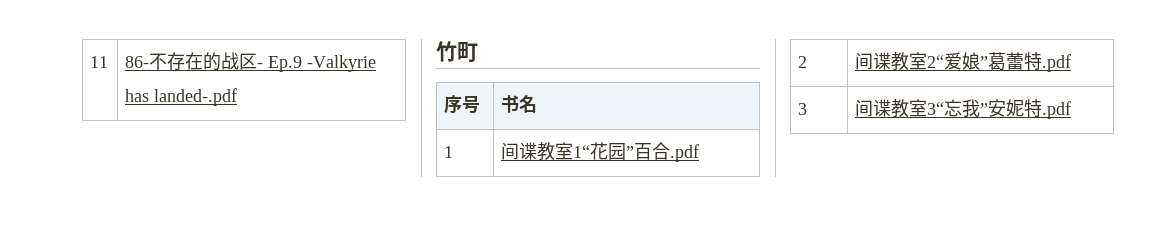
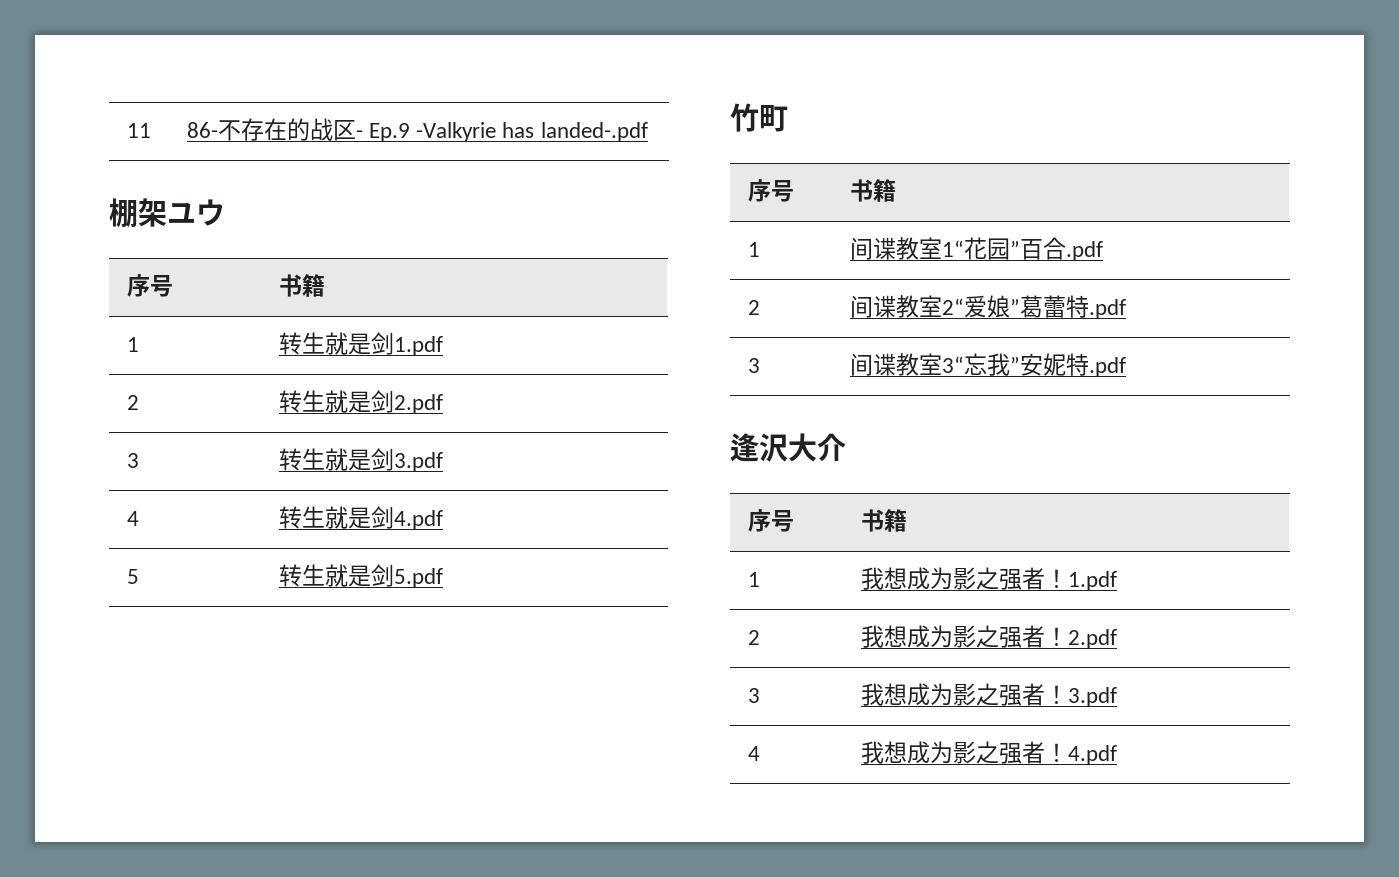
(238, 97) none -> [109,198,225,228] [126,274,173,297] [278,274,325,297] [126,337,139,352] [278,332,443,356] [126,395,139,410] [278,390,443,414] [126,453,139,468] [278,448,443,472] [126,511,139,526] [278,506,443,530] [126,569,139,584] [278,564,443,588] // 棚架ユウ // 序号 | 书籍 // 1 | 转生就是剑1.pdf // 2 | 转生就是剑2.pdf // 3 | 转生就是剑3.pdf // 4 | 转生就是剑4.pdf // 5 | 转生就是剑5.pdf
[519,95,538,113] 名 -> [872,179,896,202] 籍
(1072, 110) none -> [730,433,846,462] [747,509,794,532] [860,509,907,532] [747,572,760,587] [860,567,1117,591] [747,630,760,645] [860,625,1117,649] [747,688,760,703] [860,683,1117,707] [747,746,760,761] [860,741,1117,765] // 逢沢大介 // 序号 | 书籍 // 1 | 我想成为影之强者！1.pdf // 2 | 我想成为影之强者！2.pdf // 3 | 我想成为影之强者！3.pdf // 4 | 我想成为影之强者！4.pdf

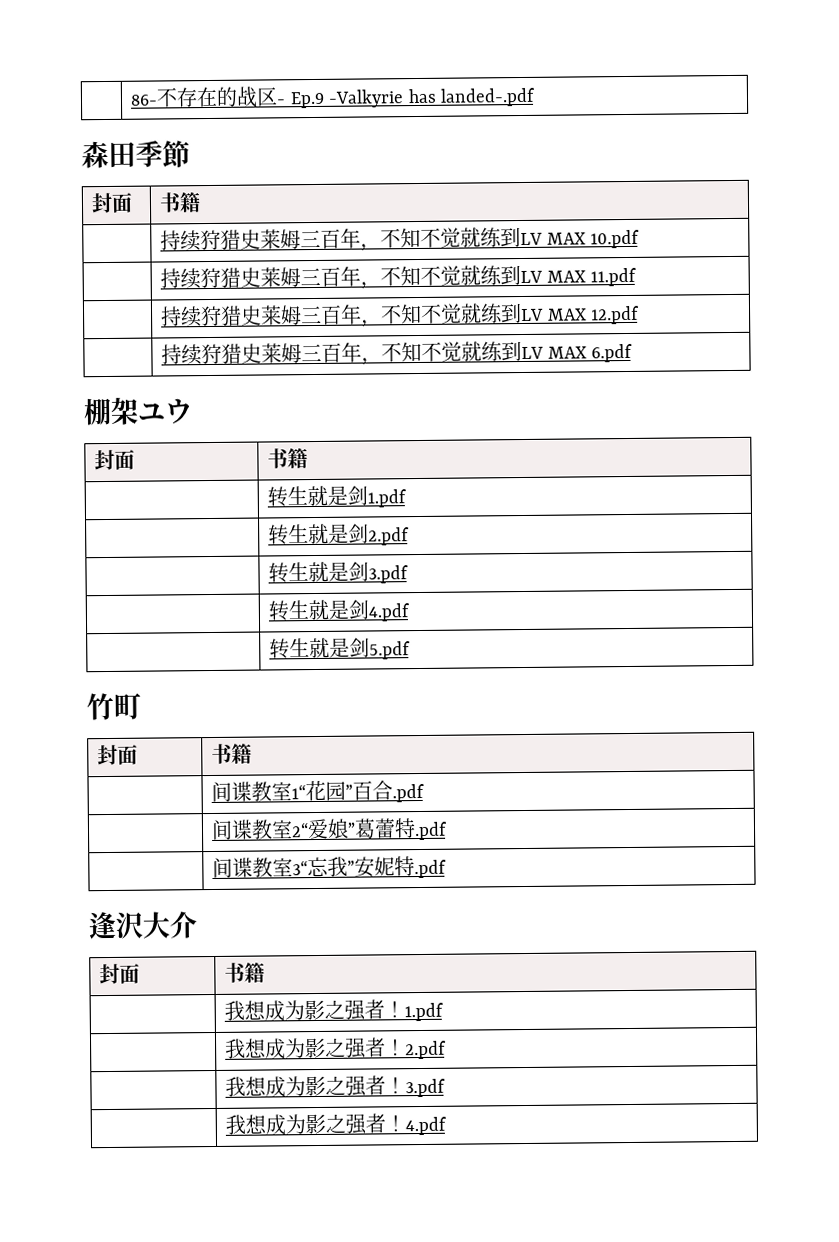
[126,123,151,138] 11 -> (130, 100) none
(648, 132) none -> [81,140,190,169] [91,192,134,214] [159,192,202,213] [160,227,641,252] [160,265,638,290] [160,303,641,328] [161,341,634,366] // 森田季節 // 封面 | 书籍 // | 持续狩猎史莱姆三百年，不知不觉就练到LV MAX 10.pdf // | 持续狩猎史莱姆三百年，不知不觉就练到LV MAX 11.pdf // | 持续狩猎史莱姆三百年，不知不觉就练到LV MAX 12.pdf // | 持续狩猎史莱姆三百年，不知不觉就练到LV MAX 6.pdf
[126,274,173,297] [278,274,325,297] [126,337,139,352] 序号 | 书籍 // 1 -> [94,449,136,471] [267,448,309,469] 封面 | 书籍 //
[126,395,139,410] 2 -> (408, 498) none
[126,453,139,468] 3 -> (411, 536) none
[126,511,139,526] 4 -> (410, 574) none
[126,569,139,584] 5 -> (412, 612) none
[747,179,794,202] [849,179,896,202] [747,242,760,257] 序号 | 书籍 // 1 -> [97,744,139,766] [211,743,253,765] 封面 | 书籍 //
[747,300,760,315] 2 -> (426, 793) none
[747,358,760,373] 3 -> (449, 831) none
[747,509,794,532] [860,509,907,532] [747,572,760,587] 序号 | 书籍 // 1 -> [99,963,141,985] [224,962,266,983] 封面 | 书籍 //
[747,630,760,645] 2 -> (445, 1012) none
[747,688,760,703] 3 -> (448, 1050) none
[747,746,760,761] 4 -> (447, 1088) none

